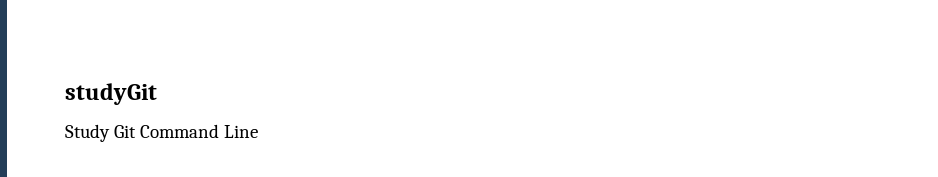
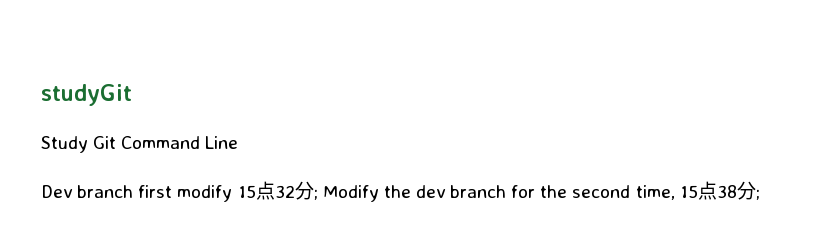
(259, 131) none -> [41,181,760,202] // Dev branch first modify 15点32分; Modify the dev branch for the second time, 15点38分;

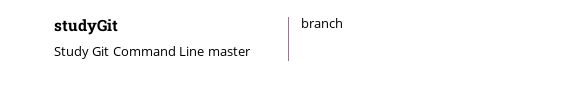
[41,181,760,202] // Dev branch first modify 15点32分; Modify the dev branch for the second time, 15点38分; -> [207,47,251,56] [301,18,343,28] master branch

